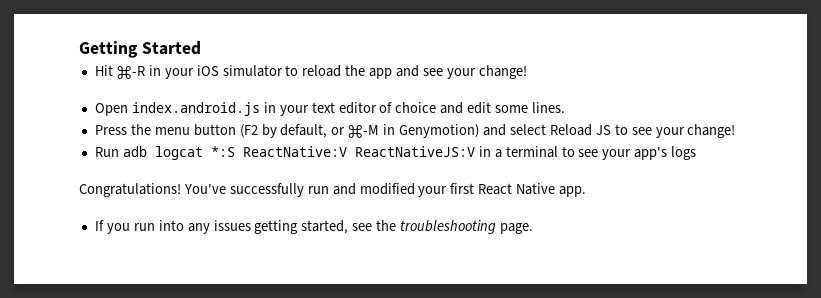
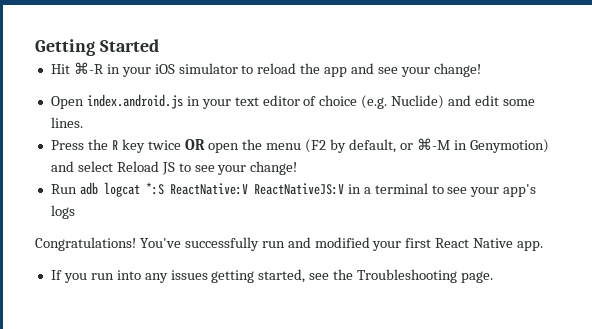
(437, 107) none -> [361,95,445,109] (e.g. Nuclide)
[154,124,236,136] menu button -> [111,139,302,153] R key twice OR open the menu
[400,220,497,234] troubleshooting -> [357,269,458,283] Troubleshooting

